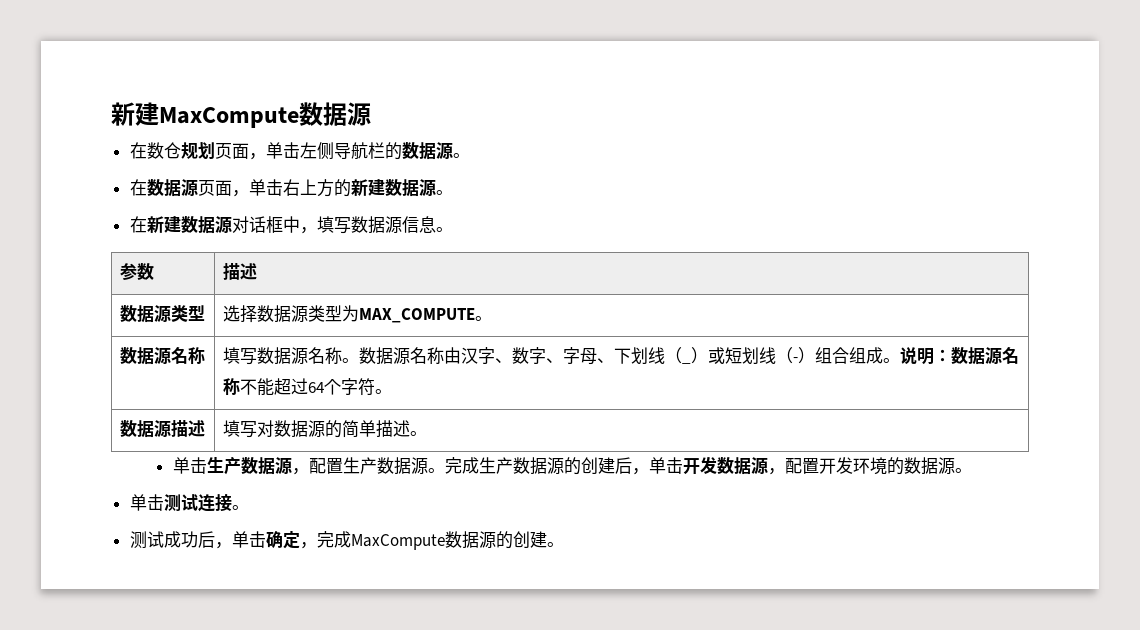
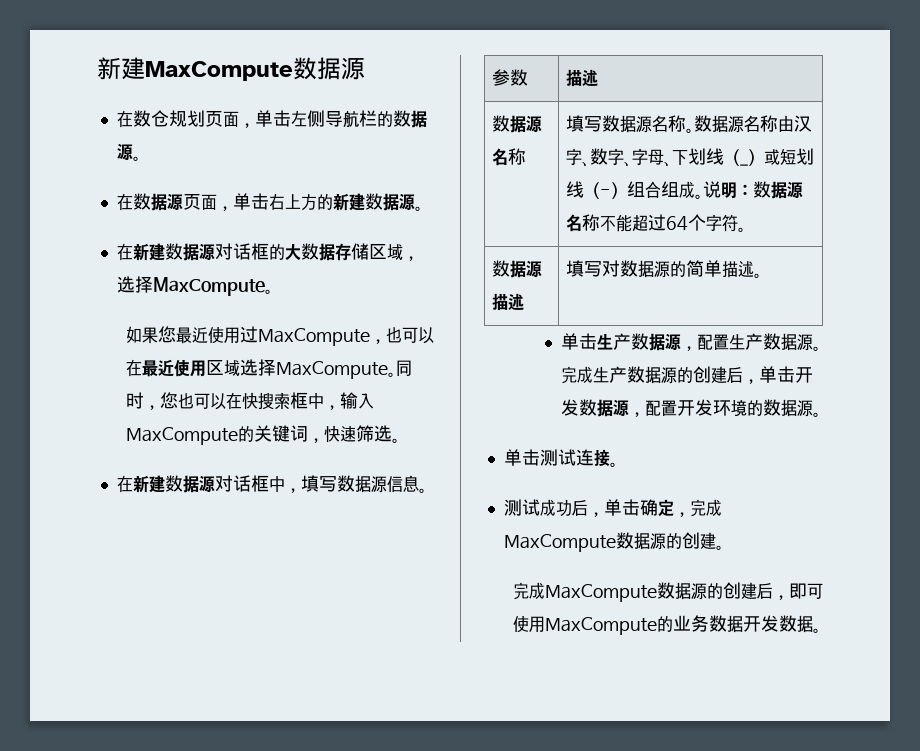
(453, 192) none -> [116,243,419,261] [116,276,273,296] [125,326,434,346] [125,359,412,379] [125,392,374,410] [125,425,400,445] // 在新建数据源对话框的大数据存储区域，选择MaxCompute。 // 如果您最近使用过MaxCompute，也可以在最近使用区域选择MaxCompute。同时，您也可以在快搜索框中，输入MaxCompute的关键词，快速筛选。
[119,305,205,323] [222,305,492,323] // 数据源类型 | 选择数据源类型为MAX_COMPUTE。 -> (598, 78) none
(564, 544) none -> [512,582,823,602] [512,615,821,635] // 完成MaxCompute数据源的创建后，即可使用MaxCompute的业务数据开发数据。

